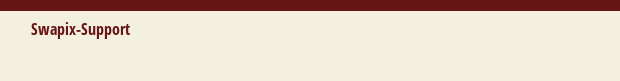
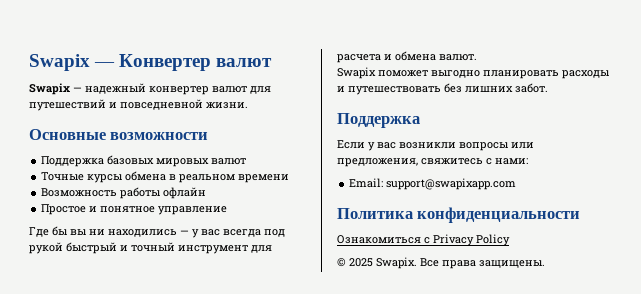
[31,22,130,39] Swapix-Support -> [29,54,273,71] [29,83,271,95] [29,99,248,111] [29,129,209,140] [41,155,247,167] [41,171,290,183] [41,187,207,199] [41,204,228,215] [29,226,285,238] [29,242,272,254] [337,51,477,63] [337,67,609,79] [337,83,548,95] [337,113,420,128] [337,140,534,151] [337,158,528,167] [349,178,517,190] [337,207,581,223] [337,234,510,246] [337,257,545,269] Swapix — Конвертер валют // Swapix — надежный конвертер валют для путешествий и повседневной жизни. // Основные возможности // Поддержка базовых мировых валют // Точные курсы обмена в реальном времени // Возможность работы офлайн // Простое и понятное управление // Где бы вы ни находились — у вас всегда под рукой быстрый и точный инструмент для расчета и обмена валют. // Swapix поможет выгодно планировать расходы и путешествовать без лишних забот. // Поддержка // Если у вас возникли вопросы или предложения, свяжитесь с нами: // Email: support@swapixapp.com // Политика конфиденциальности // Ознакомиться с Privacy Policy // © 2025 Swapix. Все права защищены.

